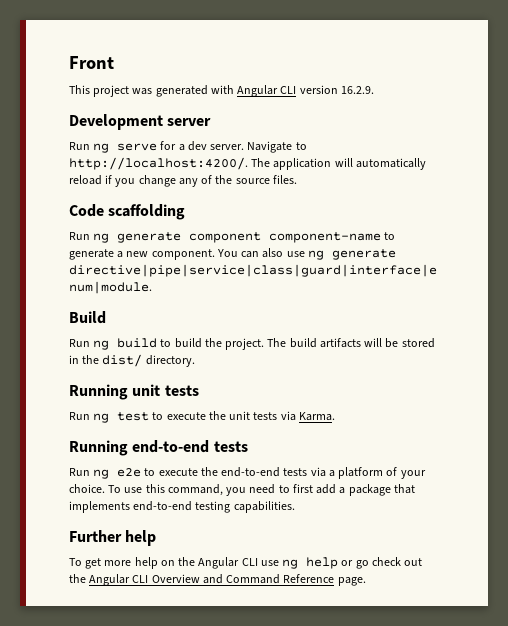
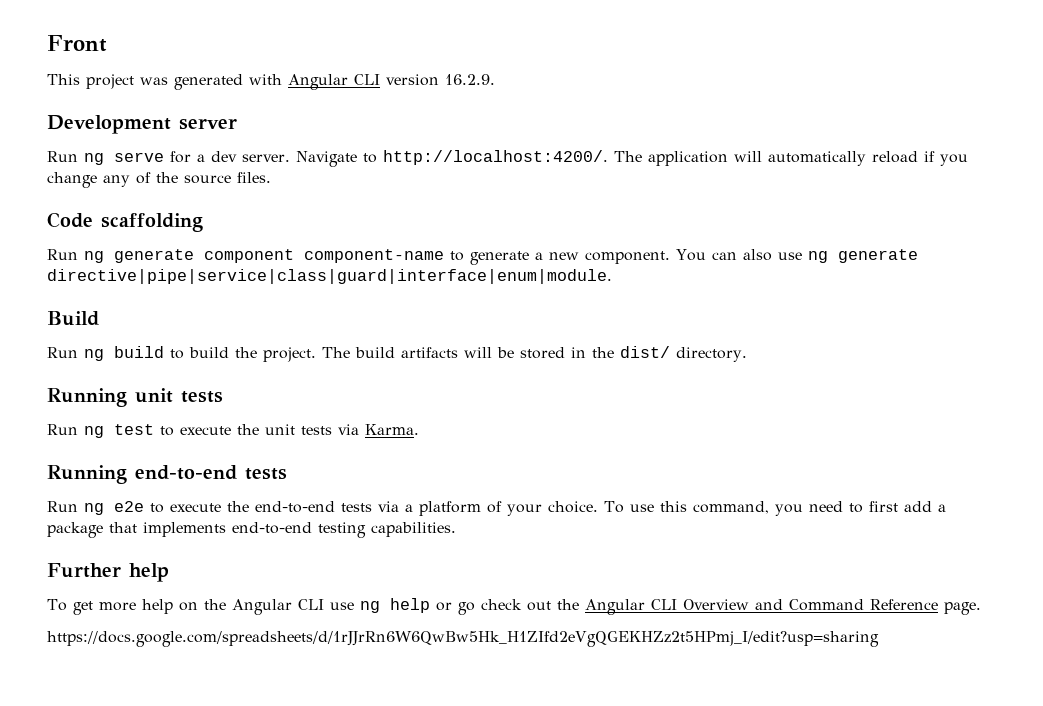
(366, 581) none -> [47,631,879,647] // https://docs.google.com/spreadsheets/d/1rJJrRn6W6QwBw5Hk_H1ZIfd2eVgQGEKHZz2t5HPmj_I/edit?usp=sharing

